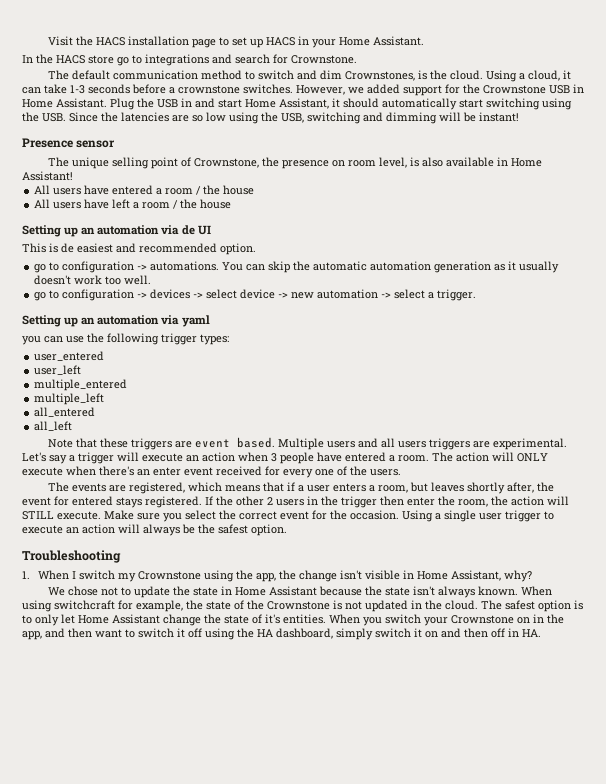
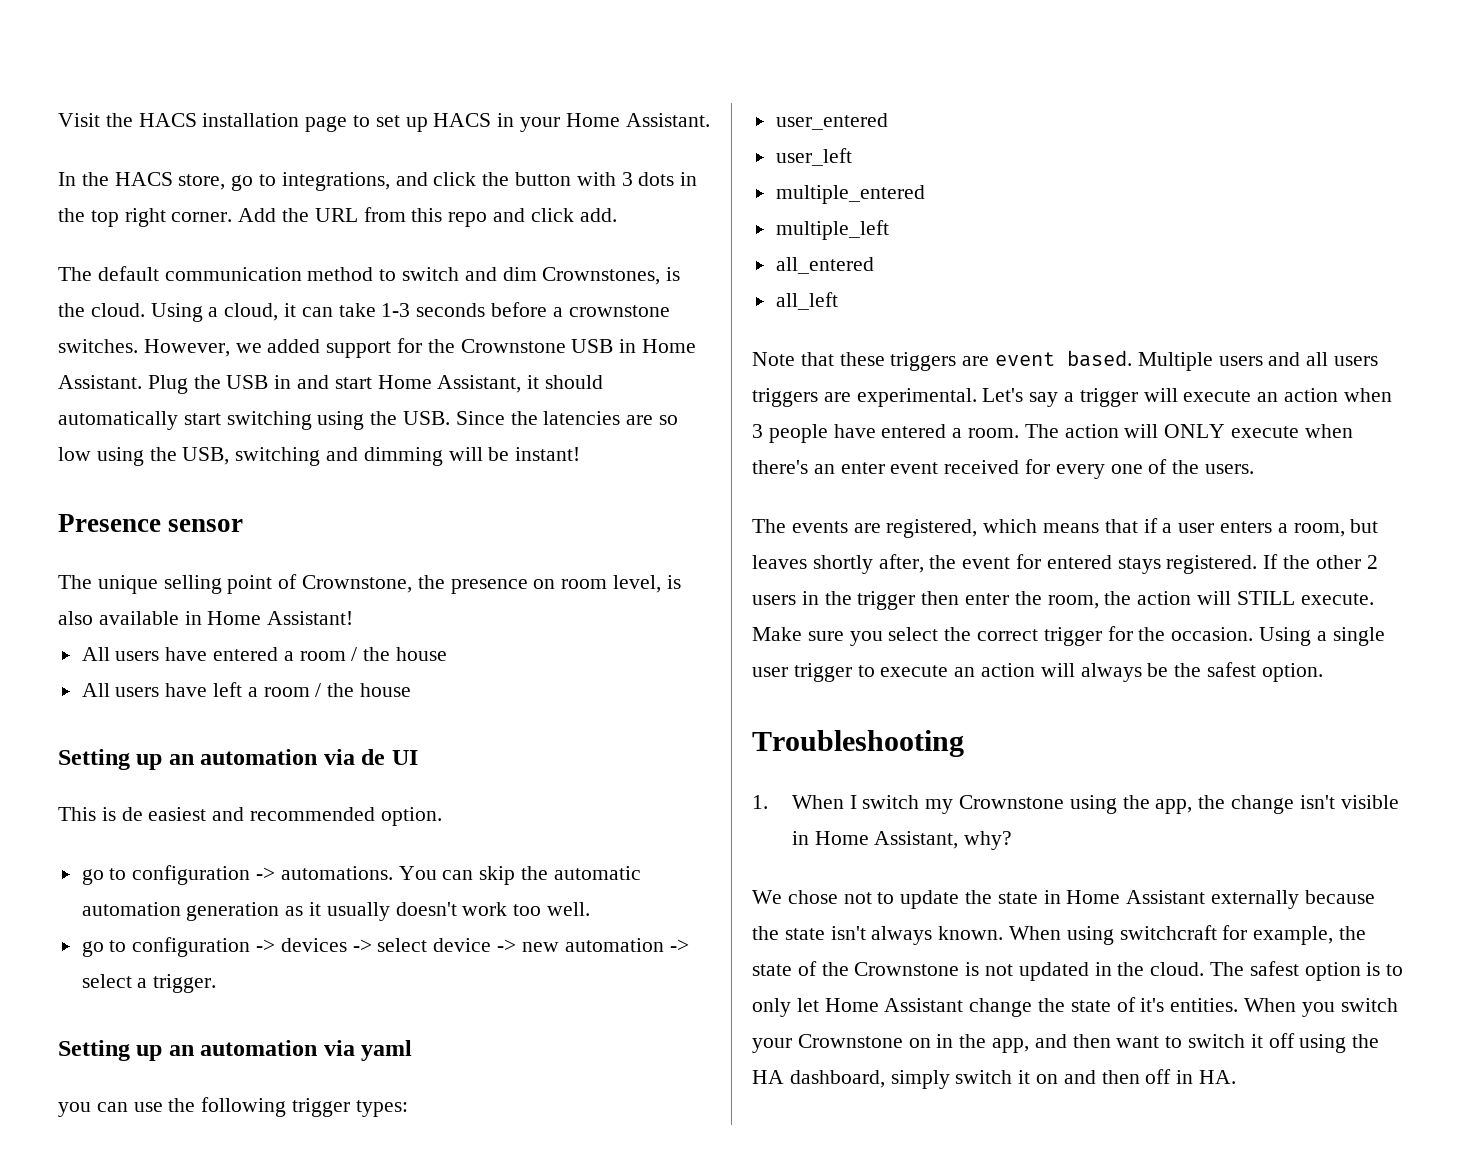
[88,54,357,66] store go to integrations and search for Crownstone. -> [178,172,698,191] [58,207,617,227] store, go to integrations, and click the button with 3 dots in the top right corner. Add the URL from this repo and click add.
[280,511,309,520] event -> [1043,627,1102,646] trigger
(318, 591) none -> [1211,890,1300,909] externally

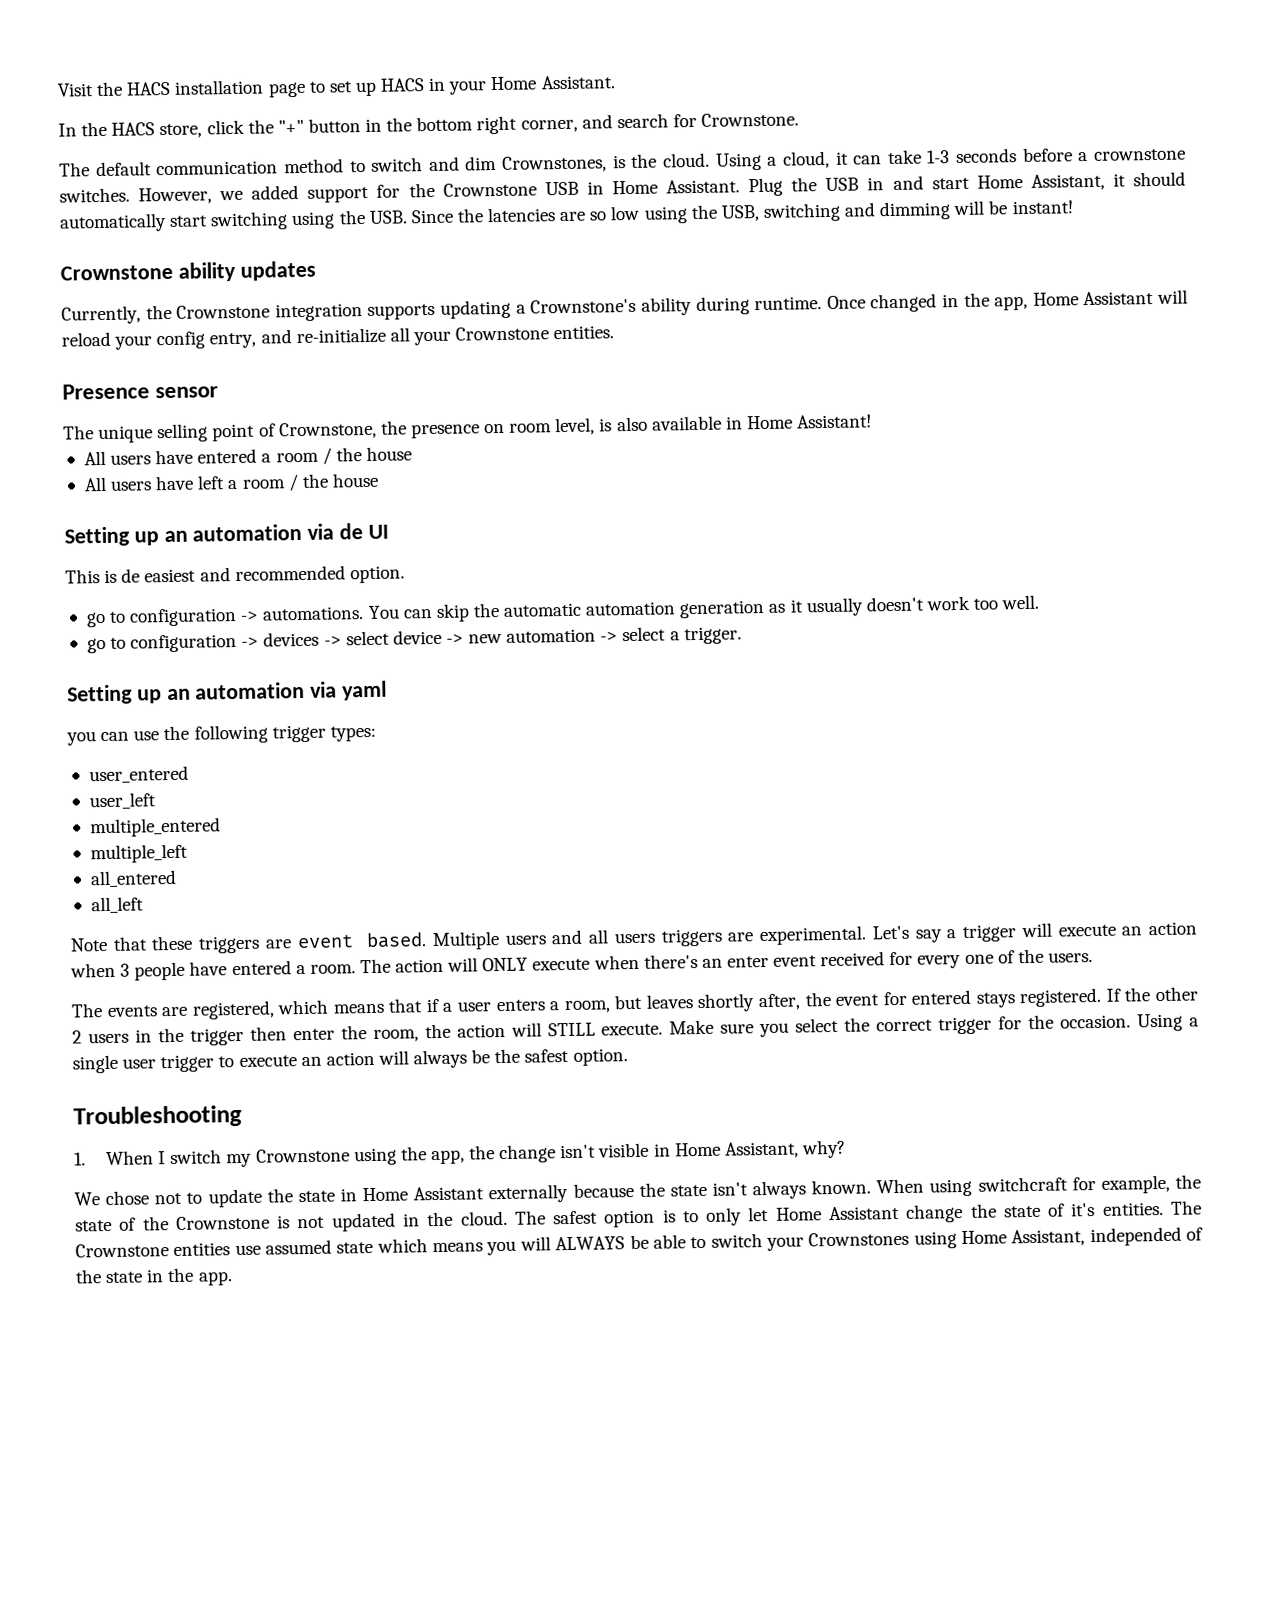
[231,172,698,191] [58,207,617,227] go to integrations, and click the button with 3 dots in the top right corner. Add the URL from this repo and click add. -> [206,112,800,135] click the "+" button in the bottom right corner, and search for Crownstone.
(581, 454) none -> [60,260,316,282] [61,289,1188,325] [61,325,615,350] // Crownstone ability updates // Currently, the Crownstone integration supports updating a Crownstone's ability during runtime. Once changed in the app, Home Assistant will reload your config entry, and re-initialize all your Crownstone entities.
[1244,998,1398,1017] [752,1033,1380,1053] [752,1069,1237,1089] When you switch your Crownstone on in the app, and then want to switch it off using the HA dashboard, simply switch it on and then off in HA. -> [1169,1200,1202,1215] [75,1226,1204,1258] [75,1267,233,1286] The Crownstone entities use assumed state which means you will ALWAYS be able to switch your Crownstones using Home Assistant, independed of the state in the app.

